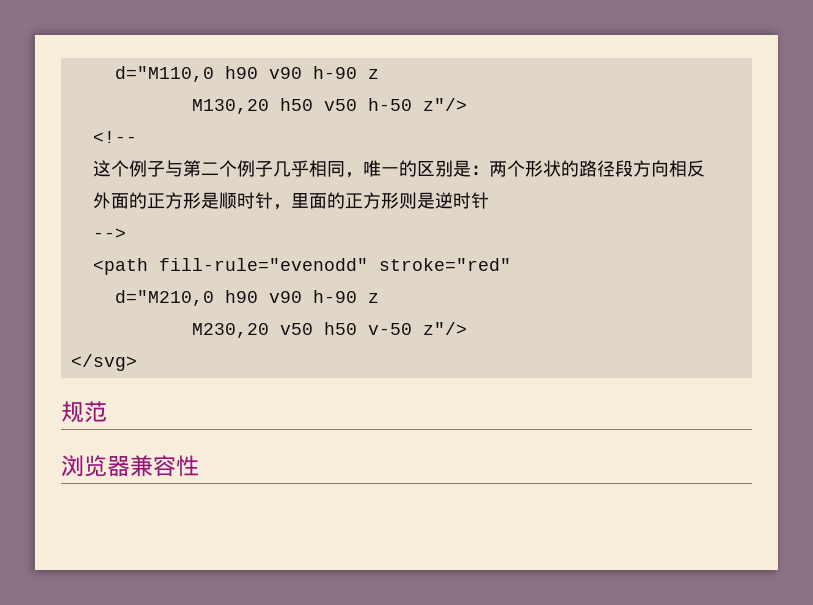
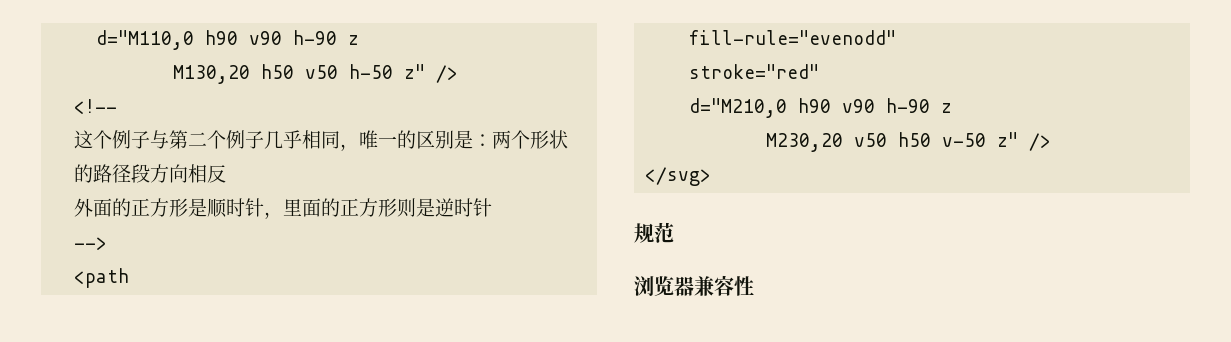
[423,98,468,111] z"/> -> [403,64,458,83] z" />
(149, 266) none -> (129, 278) //
(369, 264) none -> (896, 37) //
[423,322,468,335] z"/> -> [996,132,1051,151] z" />

